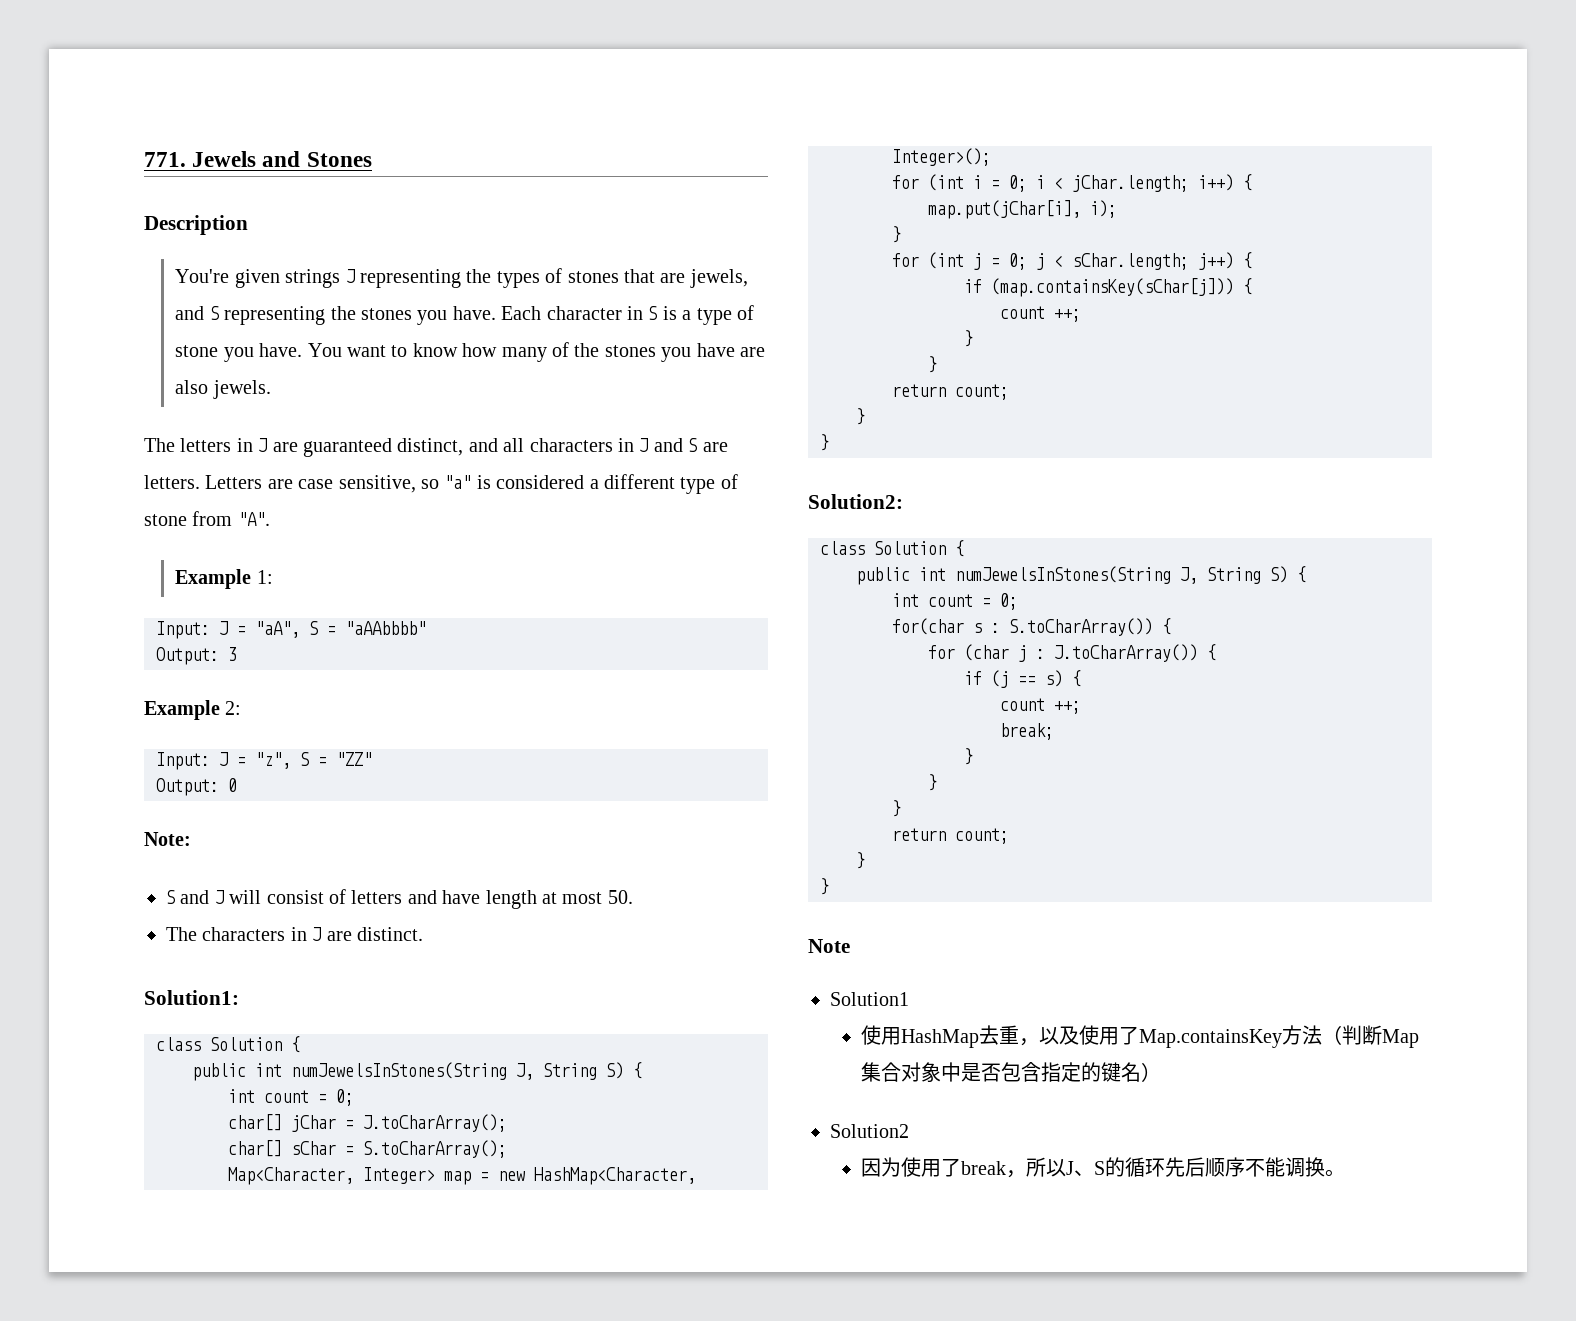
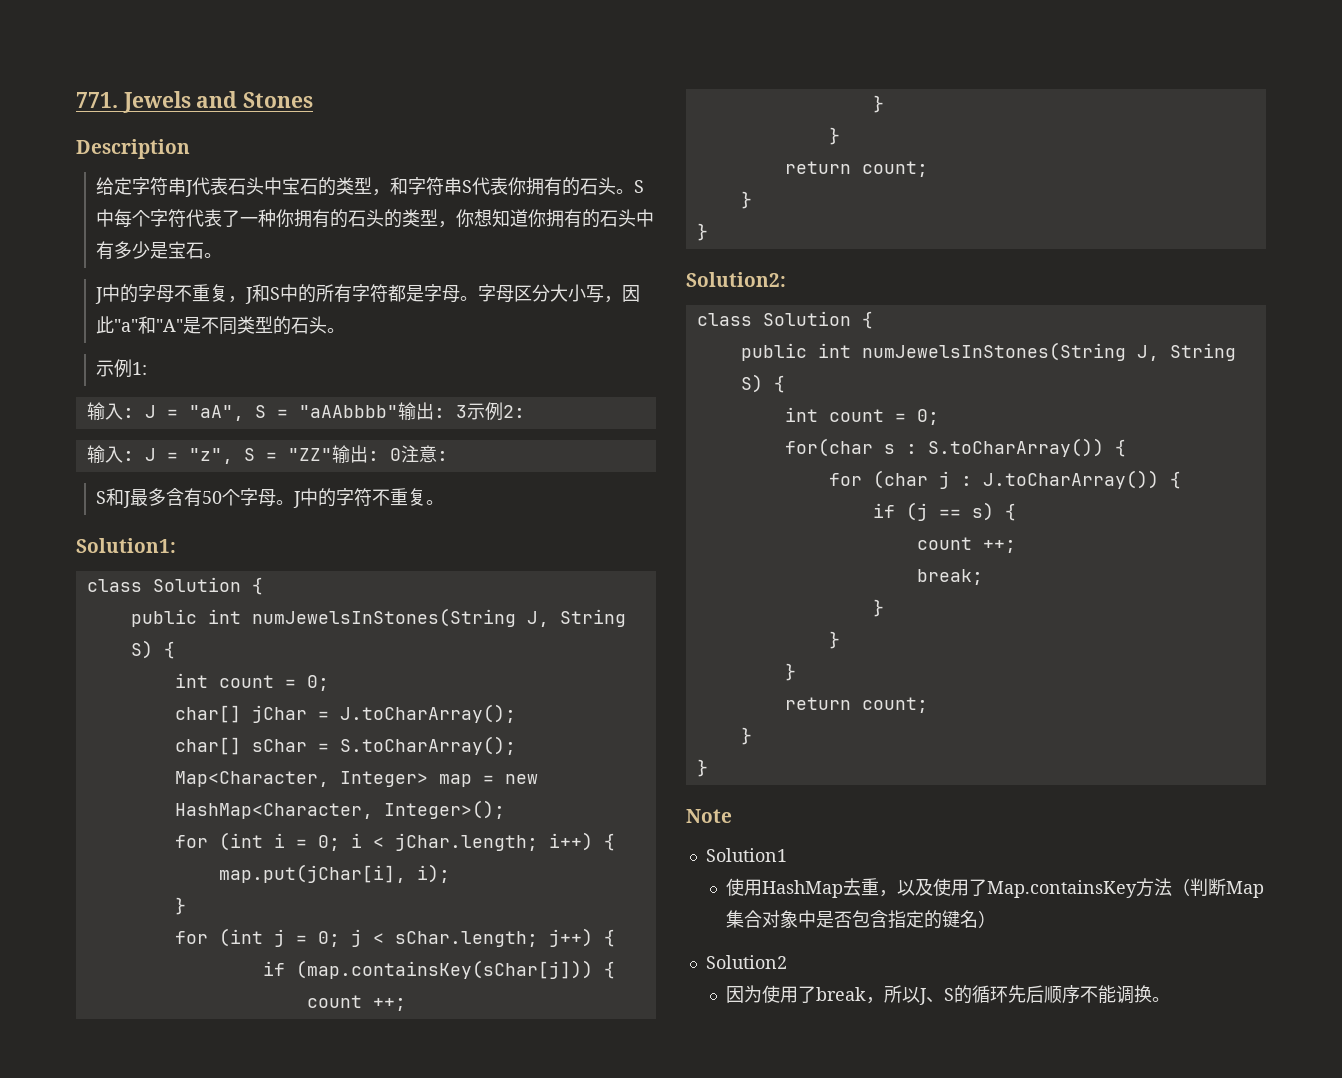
[175,268,748,288] [175,305,755,325] [175,342,766,362] [175,380,271,399] [144,438,728,457] [144,474,738,494] [144,511,270,526] [175,569,252,589] You're given strings J representing the types of stones that are jewels, and S representing the stones you have. Each character in S is a type of stone you have. You want to know how many of the stones you have are also jewels. // The letters in J are guaranteed distinct, and all characters in J and S are letters. Letters are case sensitive, so "a" is considered a different type of stone from "A". // Example -> [96,177,645,197] [96,209,655,228] [96,241,223,260] [95,284,641,304] [96,316,346,335] [96,359,133,378] 给定字符串J代表石头中宝石的类型，和字符串S代表你拥有的石头。S中每个字符代表了一种你拥有的石头的类型，你想知道你拥有的石头中有多少是宝石。 // J中的字母不重复，J和S中的所有字符都是字母。字母区分大小写，因此"a"和"A"是不同类型的石头。 // 示例
[156,621,210,639] Input: -> [86,402,134,421] 输入:
[156,647,219,665] // Output: -> [397,402,445,421] 输出:
[144,700,220,720] // Example -> [466,402,503,421] 示例
[156,752,210,770] Input: -> [86,445,134,464] 输入:
[156,778,219,796] // Output: -> [331,445,379,464] 输出:
[144,832,191,846] [166,889,633,909] [166,927,423,941] // Note: // S and J will consist of letters and have length at most 50. // The characters in J are distinct. -> [400,445,448,463] [96,488,445,508] 注意: // S和J最多含有50个字母。J中的字符不重复。

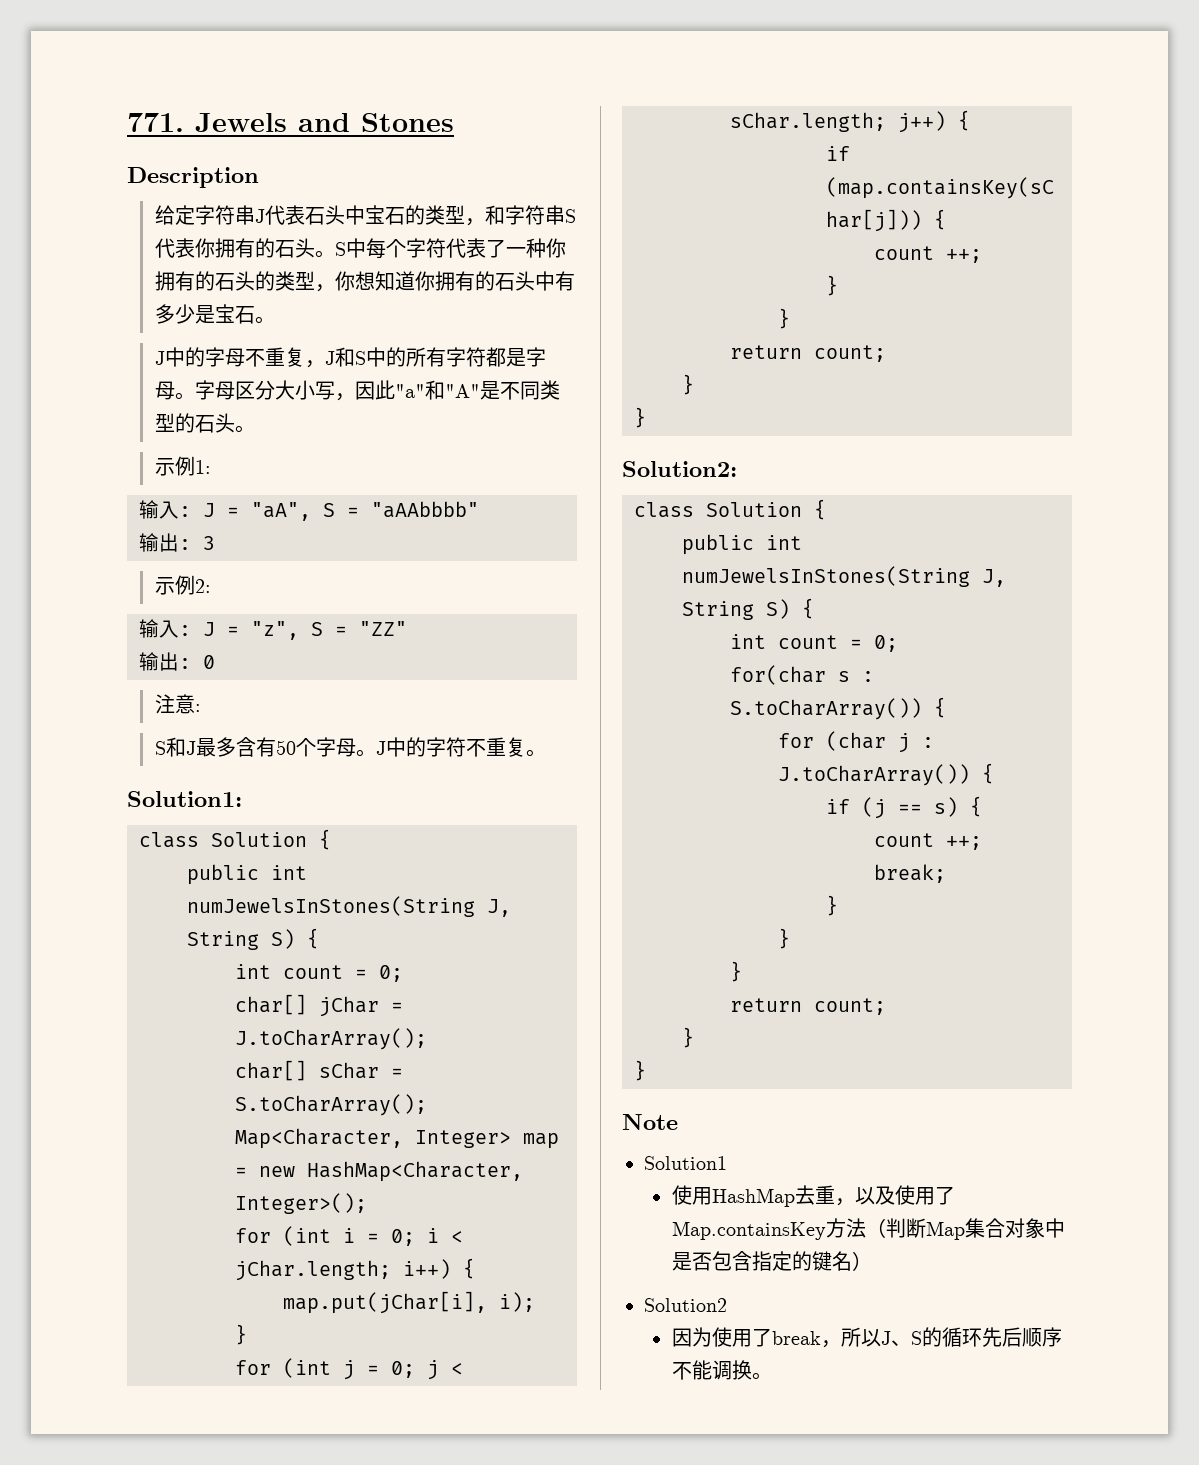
(398, 411) none -> (479, 509) //
(467, 411) none -> (215, 543) //
(332, 454) none -> (407, 628) //
(401, 454) none -> (215, 662) //

